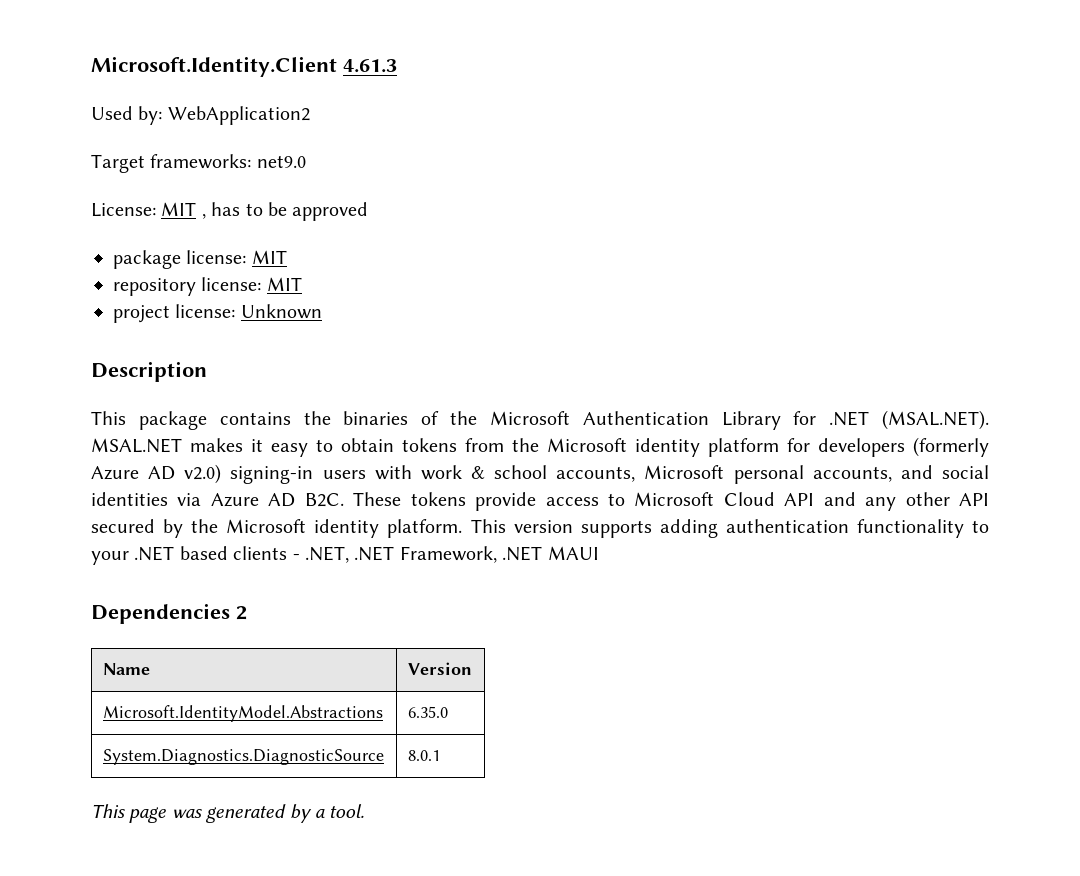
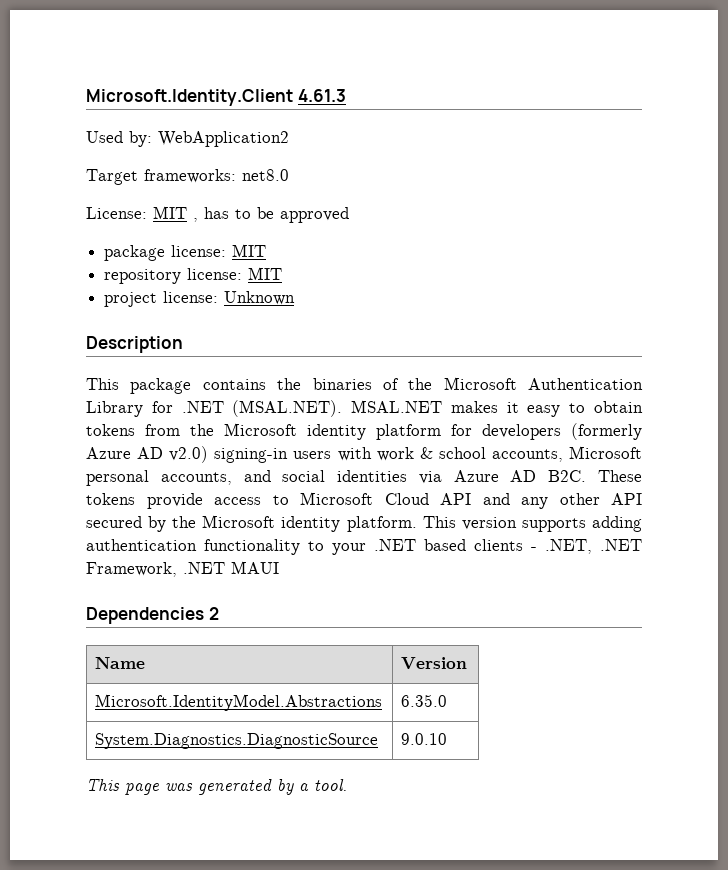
[256,155,306,168] net9.0 -> [242,169,289,181] net8.0
[407,750,440,761] 8.0.1 -> [401,733,448,745] 9.0.10

